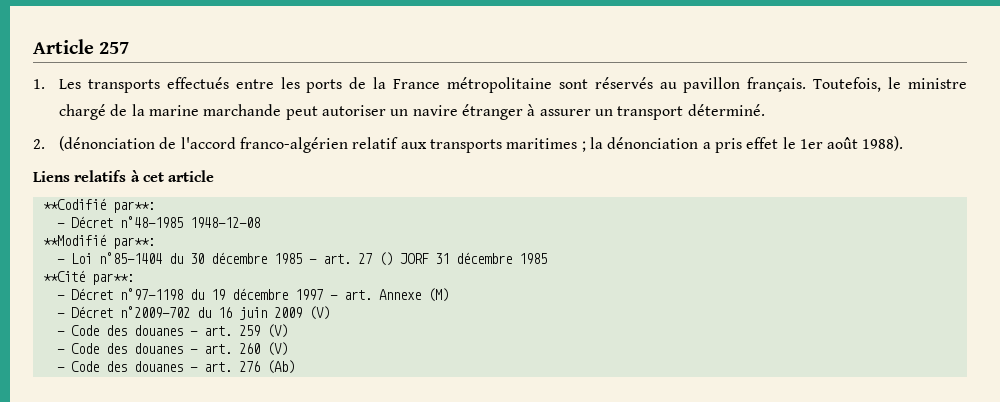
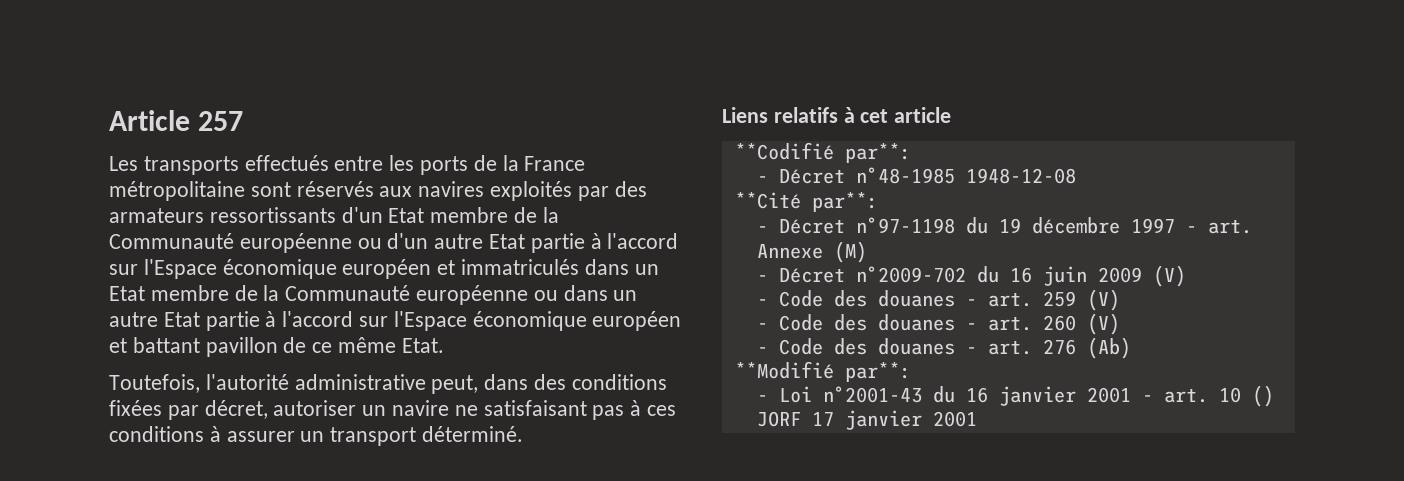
[33,79,45,89] 1. -> (244, 121) none
[659,77,967,93] [59,104,523,120] au pavillon français. Toutefois, le ministre chargé de la marine marchande peut autoriser un navire étranger -> [379,181,647,201] [109,207,559,223] [109,233,679,253] [109,259,659,279] [109,285,638,305] [109,311,682,331] [109,337,444,357] [109,374,667,394] [109,400,677,420] [109,426,204,442] aux navires exploités par des armateurs ressortissants d'un Etat membre de la Communauté européenne ou d'un autre Etat partie à l'accord sur l'Espace économique européen et immatriculés dans un Etat membre de la Communauté européenne ou dans un autre Etat partie à l'accord sur l'Espace économique européen et battant pavillon de ce même Etat. // Toutefois, l'autorité administrative peut, dans des conditions fixées par décret, autoriser un navire ne satisfaisant pas à ces conditions
[33,136,904,153] // 2. (dénonciation de l'accord franco-algérien relatif aux transports maritimes ; la dénonciation a pris effet le 1er août 1988). -> (524, 434) none
[42,234,155,249] [56,252,547,266] // **Modifié par**: // - Loi n°85-1404 du 30 décembre 1985 - art. 27 () JORF 31 décembre 1985 -> (1076, 176) none
(295, 367) none -> [734,361,911,382] [756,385,1274,407] [756,410,977,430] // **Modifié par**: // - Loi n°2001-43 du 16 janvier 2001 - art. 10 () JORF 17 janvier 2001

